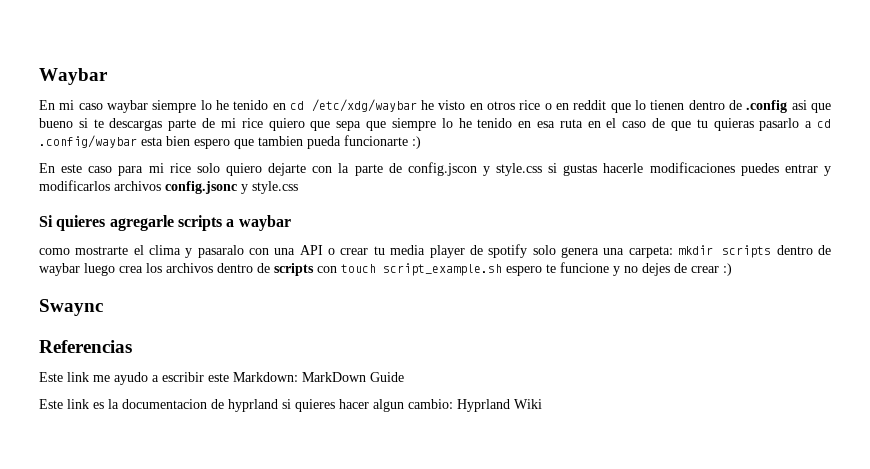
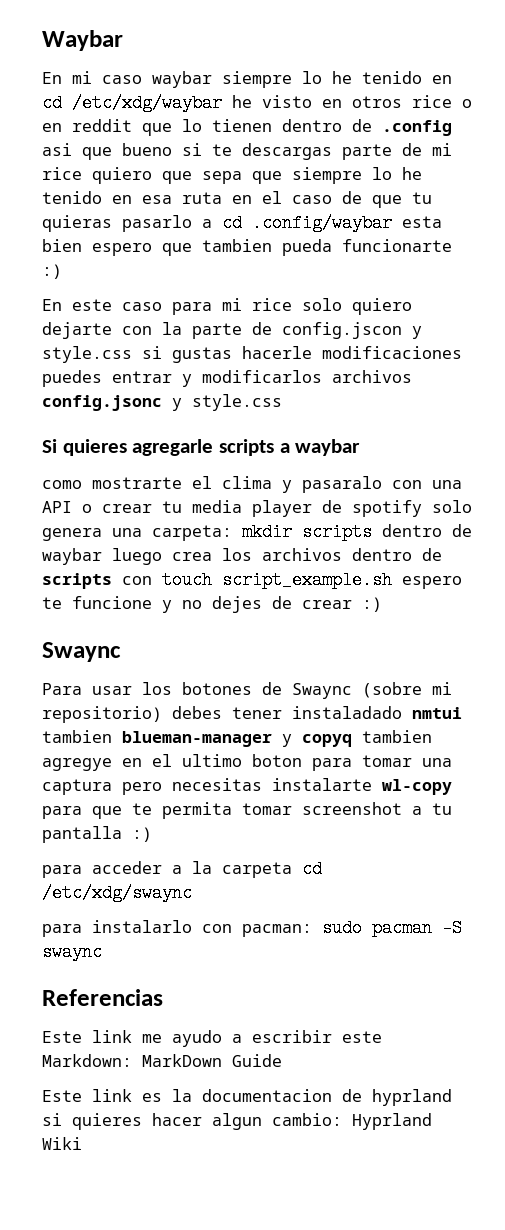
(103, 307) none -> [42,682,452,699] [42,706,462,723] [42,730,432,747] [42,754,452,771] [42,778,452,795] [42,802,452,819] [42,826,152,843] [42,860,322,878] [42,884,192,902] [42,919,462,937] [42,943,102,961] // Para usar los botones de Swaync (sobre mi repositorio) debes tener instaladado nmtui tambien blueman-manager y copyq tambien agregye en el ultimo boton para tomar una captura pero necesitas instalarte wl-copy para que te permita tomar screenshot a tu pantalla :) // para acceder a la carpeta cd /etc/xdg/swaync // para instalarlo con pacman: sudo pacman -S swaync

